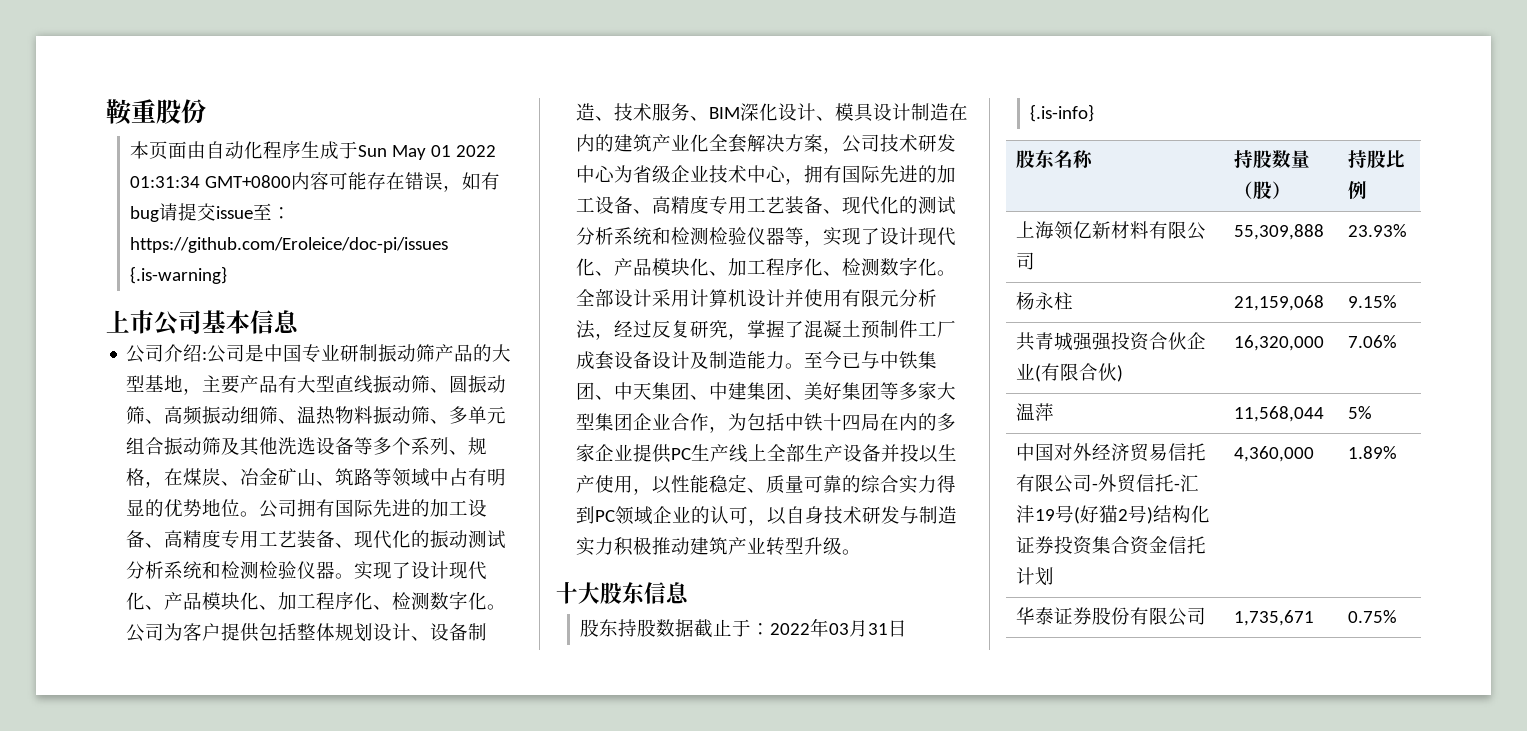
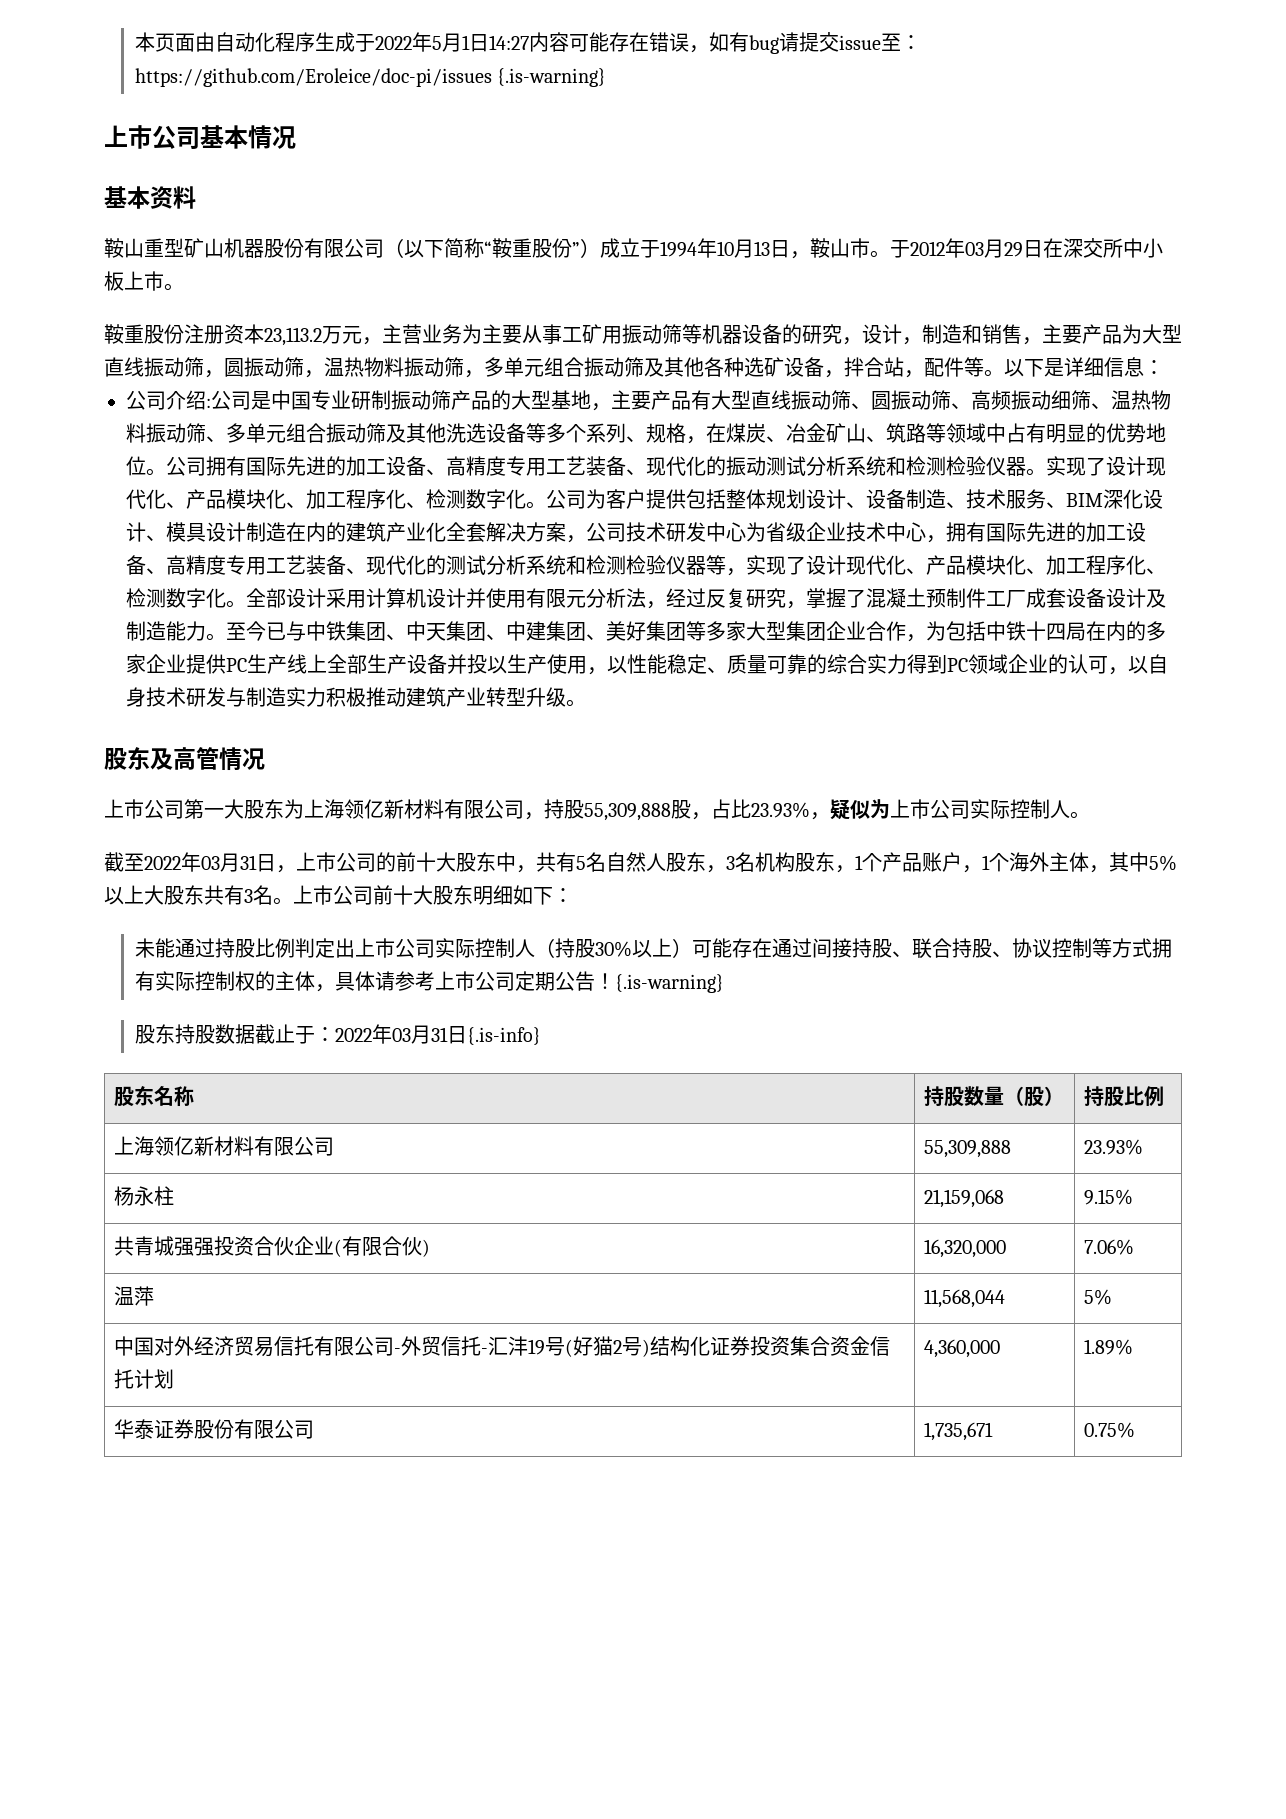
[106,99,206,125] 鞍重股份 // -> (134, 42) none
[358,145,497,160] [130,175,292,188] Sun May 01 2022 01:31:34 GMT+0800 -> [374,32,529,52] 2022年5月1日14:27
[250,310,299,334] 信息 -> [248,125,296,149] [104,186,196,209] [104,238,1163,259] [104,271,184,291] [104,324,1182,346] [104,357,1164,378] 情况 // 基本资料 // 鞍山重型矿山机器股份有限公司（以下简称“鞍重股份”）成立于1994年10月13日，鞍山市。于2012年03月29日在深交所中小板上市。 // 鞍重股份注册资本23,113.2万元，主营业务为主要从事工矿用振动筛等机器设备的研究，设计，制造和销售，主要产品为大型直线振动筛，圆振动筛，温热物料振动筛，多单元组合振动筛及其他各种选矿设备，拌合站，配件等。以下是详细信息：
[556,582,689,604] 十大股东信息 -> [104,747,265,771] [104,799,1090,821] [104,852,1177,873] [104,885,573,905] [134,938,1172,959] [134,971,724,993] 股东及高管情况 // 上市公司第一大股东为上海领亿新材料有限公司，持股55,309,888股，占比23.93%，疑似为上市公司实际控制人。 // 截至2022年03月31日，上市公司的前十大股东中，共有5名自然人股东，3名机构股东，1个产品账户，1个海外主体，其中5%以上大股东共有3名。上市公司前十大股东明细如下： // 未能通过持股比例判定出上市公司实际控制人（持股30%以上）可能存在通过间接持股、联合持股、协议控制等方式拥有实际控制权的主体，具体请参考上市公司定期公告！{.is-warning}

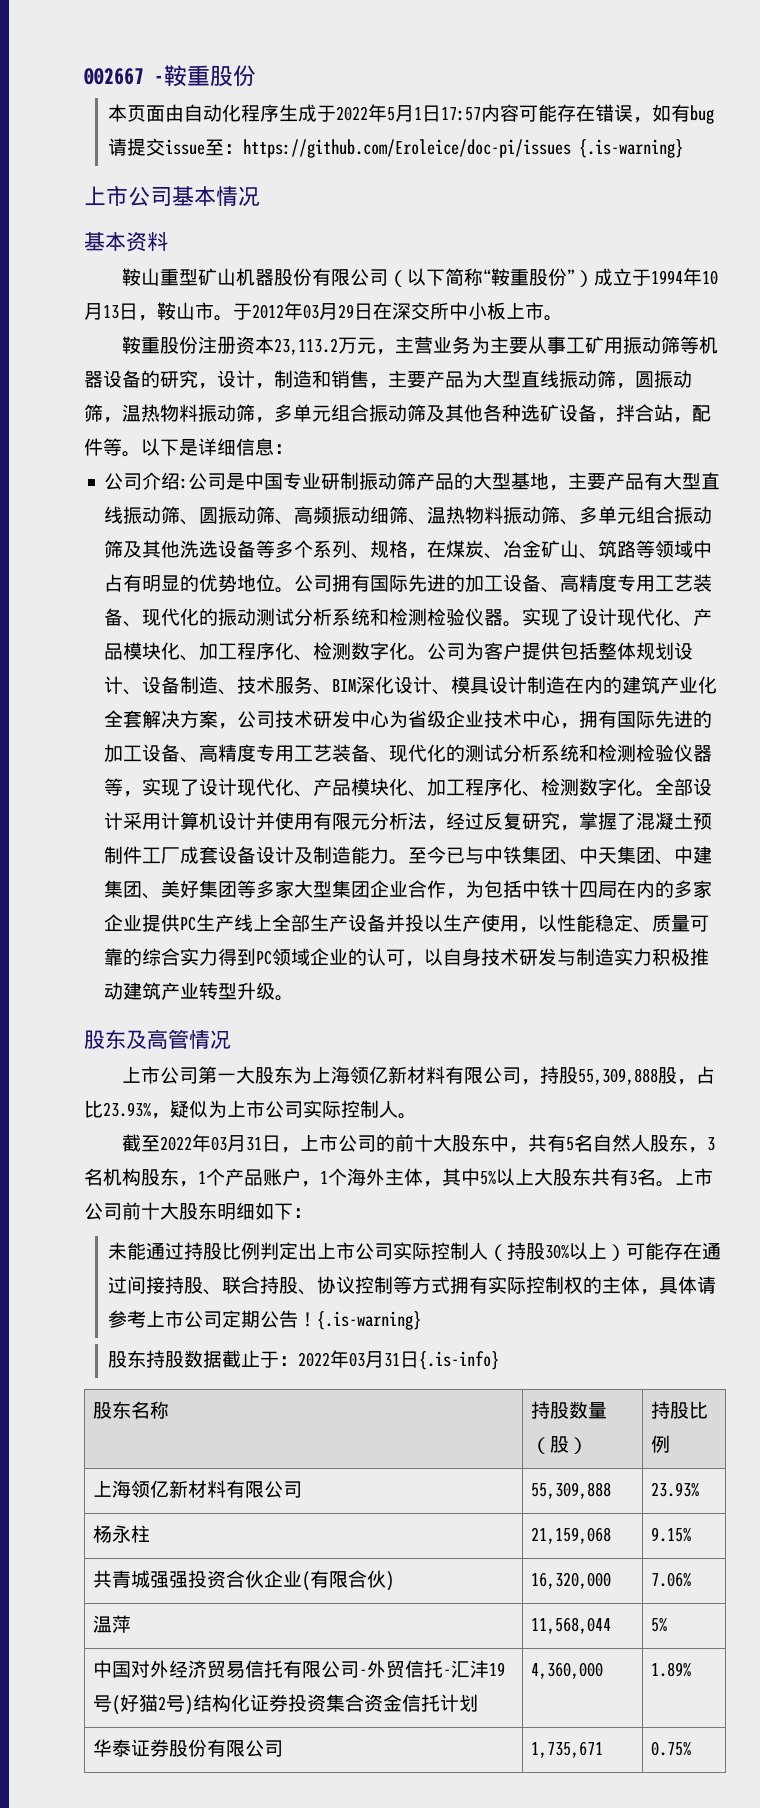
(134, 42) none -> [84,65,256,87] 002667 -鞍重股份 //
[488,35,529,50] 14:27 -> [441,107,482,121] 17:57

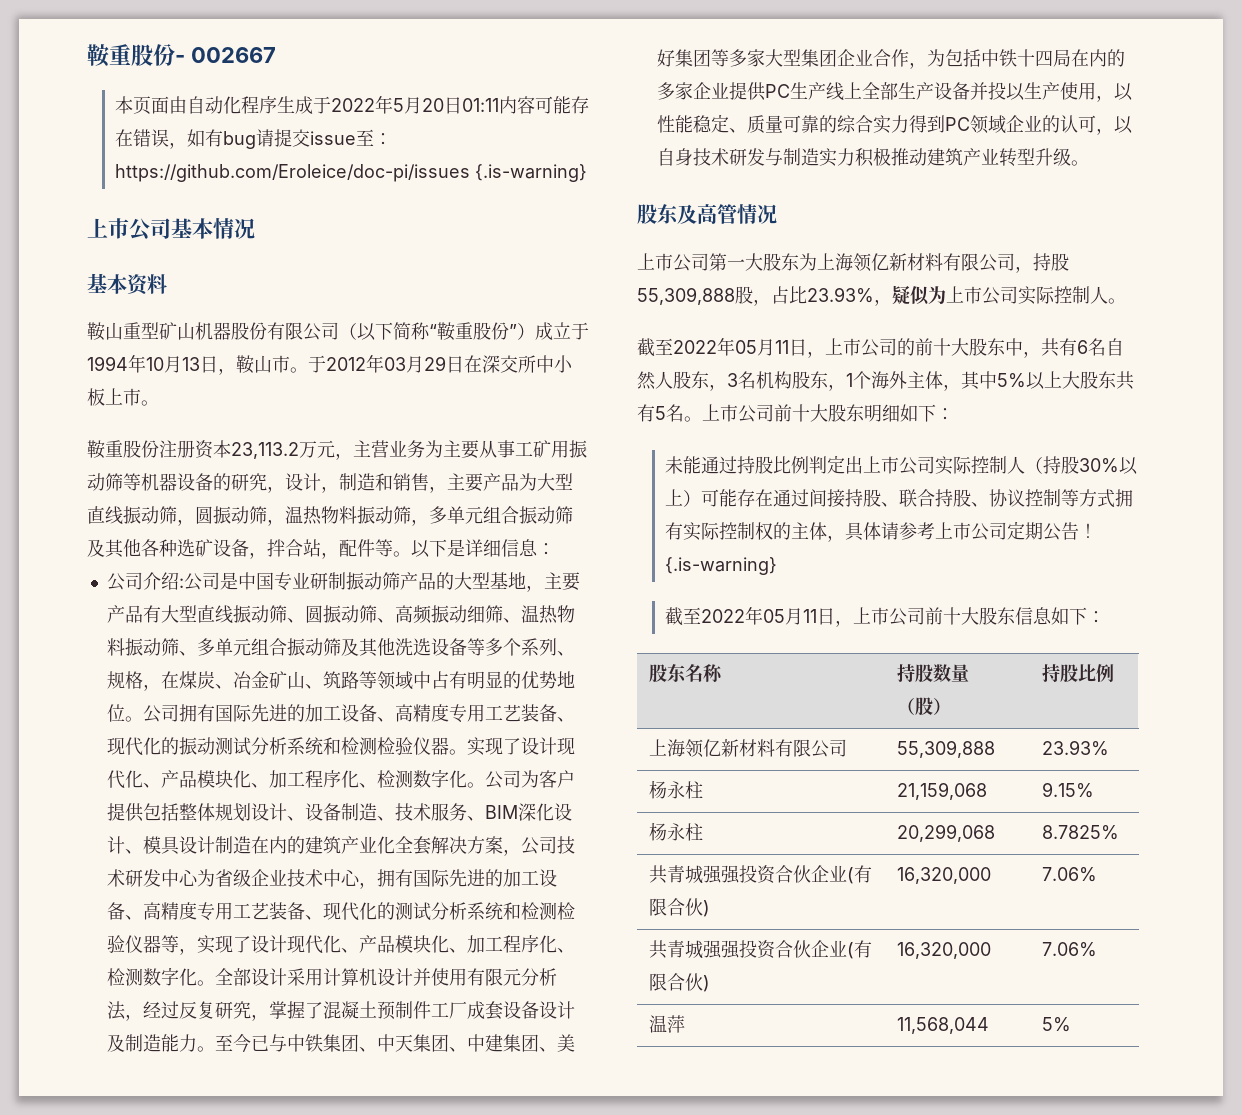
[84,65,256,87] 002667 -鞍重股份 -> [87,44,276,67] 鞍重股份- 002667
[414,105,482,122] 1日17:57 -> [421,97,499,114] 20日01:11
[211,1135,263,1152] 03月31 -> [735,339,789,356] 05月11
[566,1137,575,1151] 5 -> [1077,340,1088,354] 6
[225,1168,347,1187] 产品账户，1个 -> (871, 380) none
[629,1171,637,1185] 3 -> [655,406,666,420] 5
[108,1350,500,1370] 股东持股数据截止于：2022年03月31日{.is-info} -> [664,606,1105,627] 截至2022年05月11日，上市公司前十大股东信息如下：
(691, 1534) none -> [648,822,703,841] [896,824,995,842] [1041,825,1119,840] [648,865,872,884] [648,898,710,917] [896,867,991,884] [1041,867,1097,882] // 杨永柱 | 20,299,068 | 8.7825% // 共青城强强投资合伙企业(有限合伙) | 16,320,000 | 7.06%
[92,1660,505,1678] [92,1694,478,1715] [530,1662,603,1679] [650,1662,691,1677] [92,1739,283,1757] [530,1741,603,1758] [650,1741,691,1756] // 中国对外经济贸易信托有限公司-外贸信托-汇沣19号(好猫2号)结构化证券投资集合资金信托计划 | 4,360,000 | 1.89% // 华泰证券股份有限公司 | 1,735,671 | 0.75% -> (1071, 1024) none

